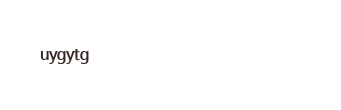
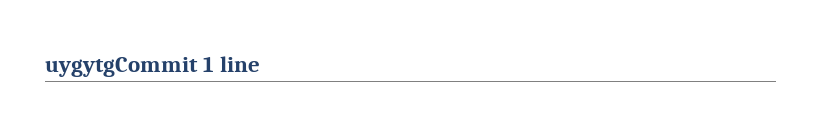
[40,49,89,65] uygytg -> [45,56,261,77] uygytgCommit 1 line

